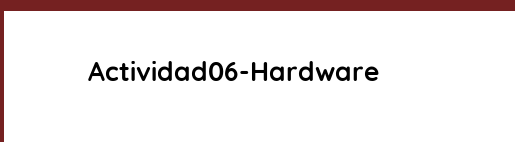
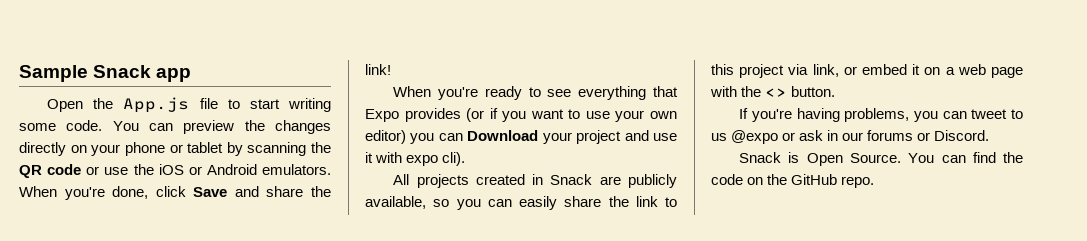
[88,60,379,81] Actividad06-Hardware -> [19,65,192,82] [47,97,331,113] [19,120,331,134] [19,142,331,156] [19,164,331,178] [19,186,332,200] [365,64,391,75] [393,86,678,100] [365,108,677,122] [365,130,677,144] [365,152,466,166] [393,174,677,188] [365,196,677,210] [711,64,1023,78] [710,86,836,97] [739,108,1023,122] [711,130,990,144] [739,152,1023,166] [711,174,875,188] Sample Snack app // Open the App.js file to start writing some code. You can preview the changes directly on your phone or tablet by scanning the QR code or use the iOS or Android emulators. When you're done, click Save and share the link! // When you're ready to see everything that Expo provides (or if you want to use your own editor) you can Download your project and use it with expo cli). // All projects created in Snack are publicly available, so you can easily share the link to this project via link, or embed it on a web page with the <> button. // If you're having problems, you can tweet to us @expo or ask in our forums or Discord. // Snack is Open Source. You can find the code on the GitHub repo.

